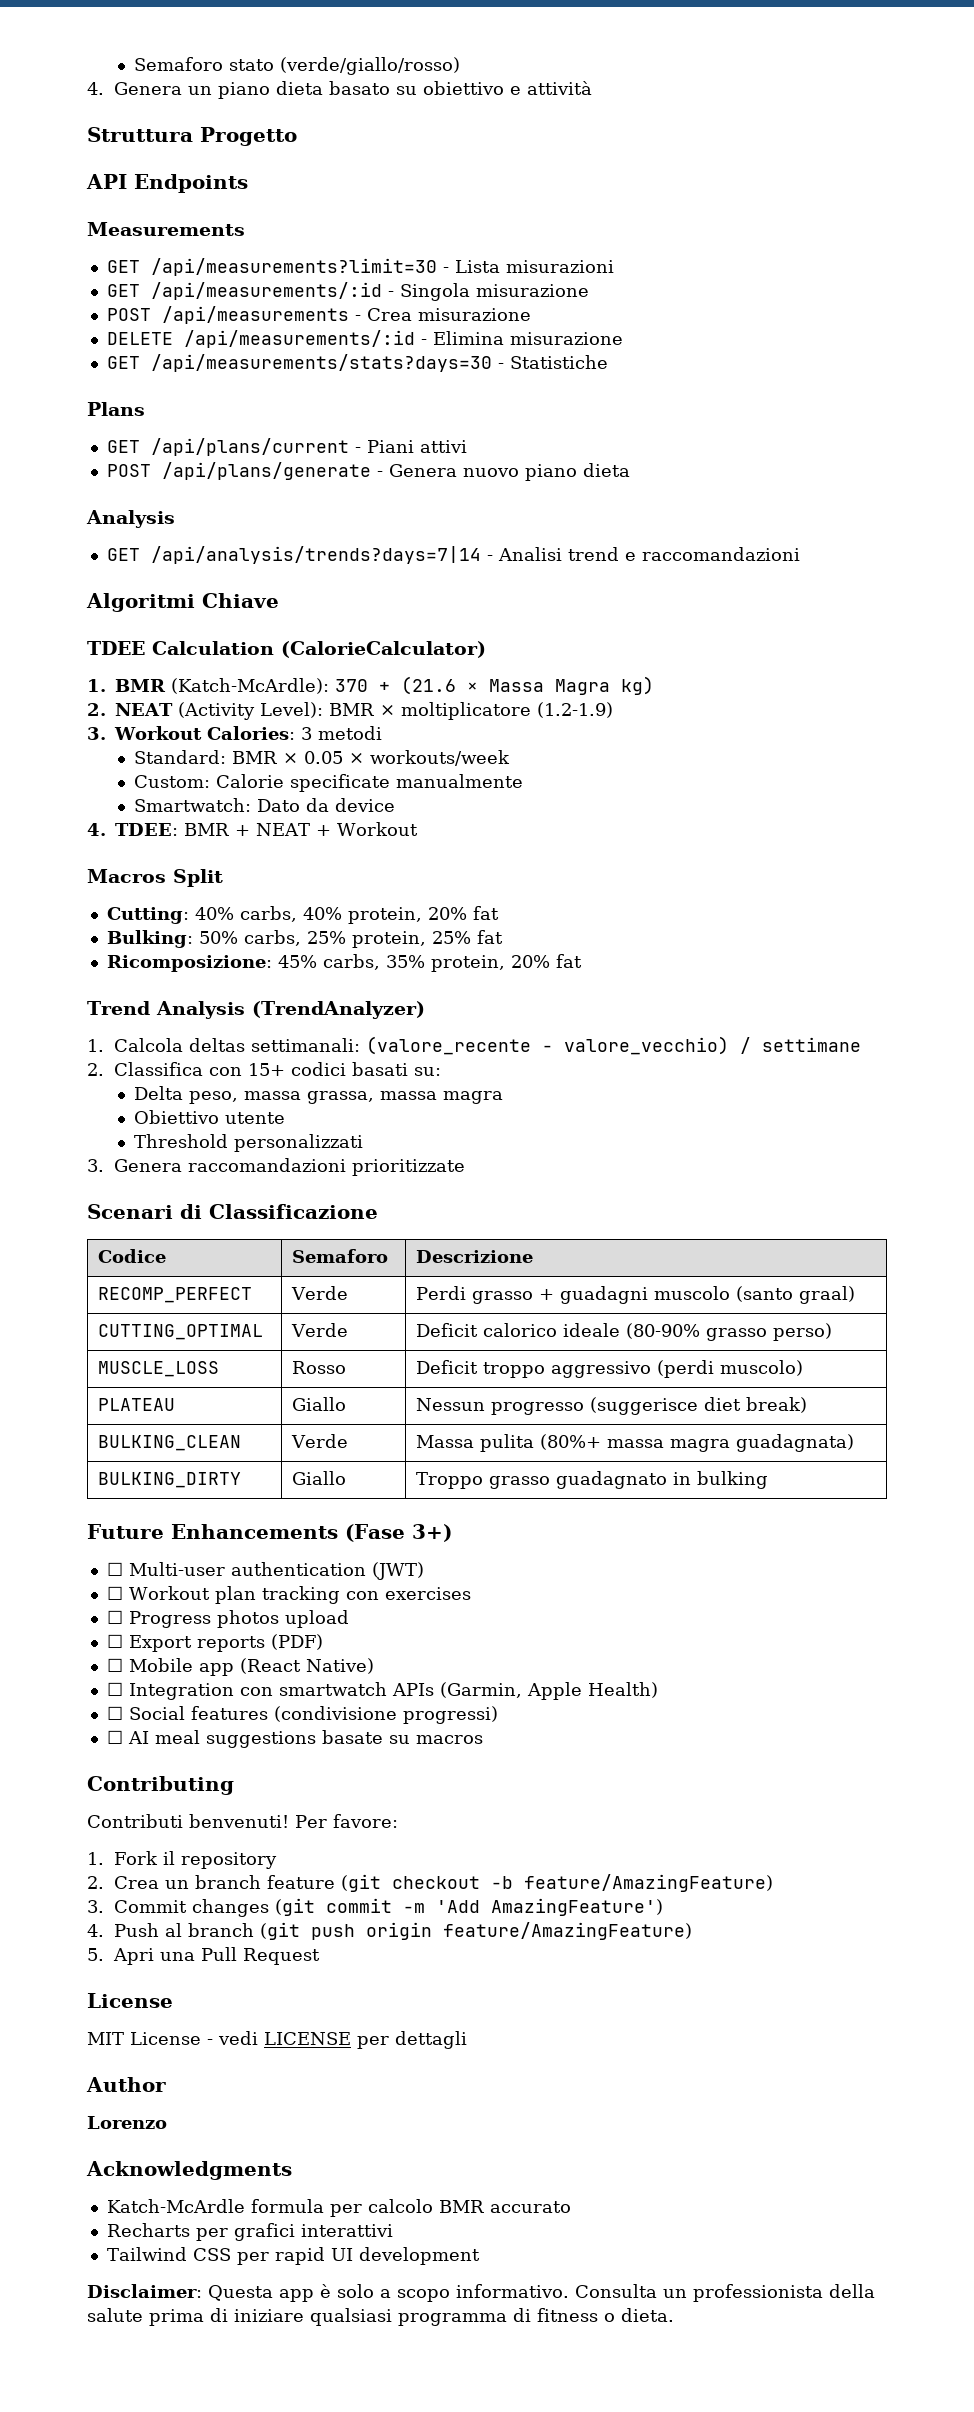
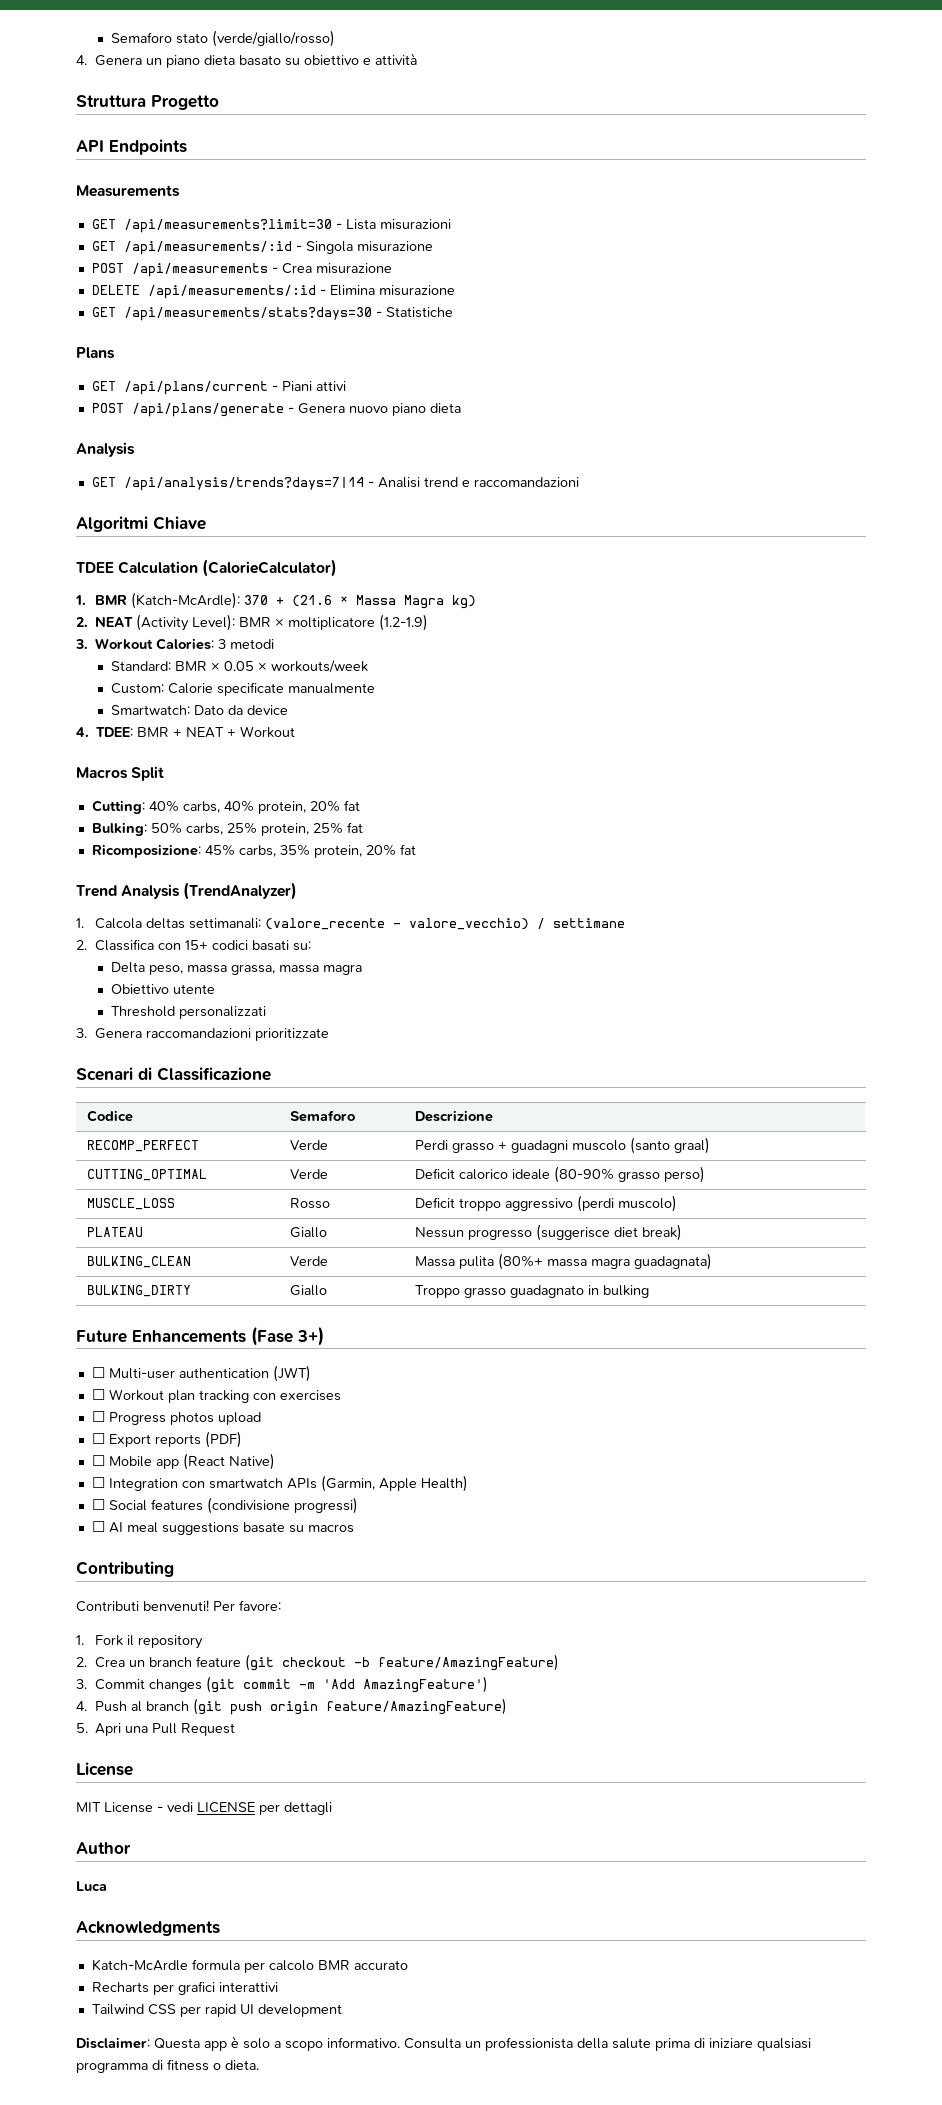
[87,2116,167,2129] Lorenzo -> [76,1881,107,1891] Luca

